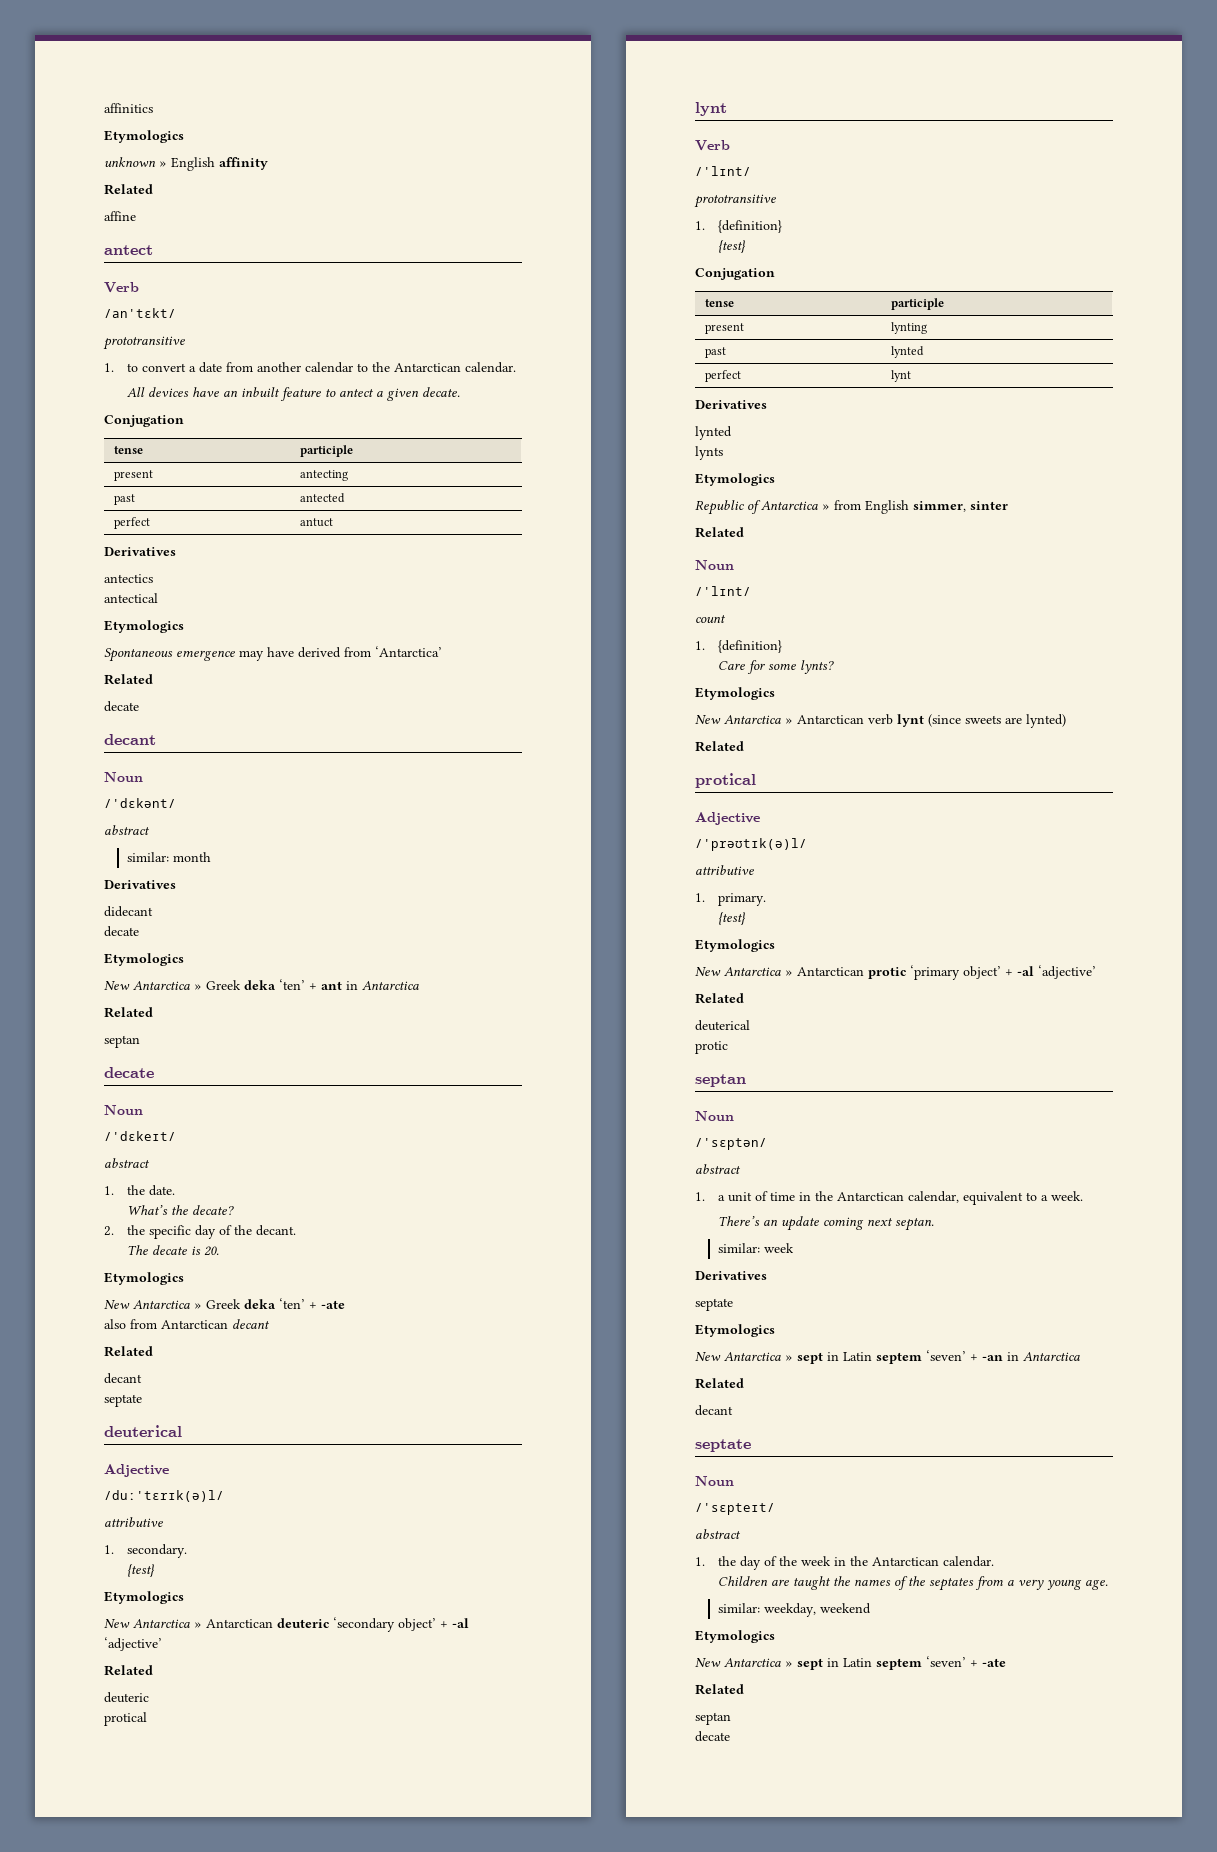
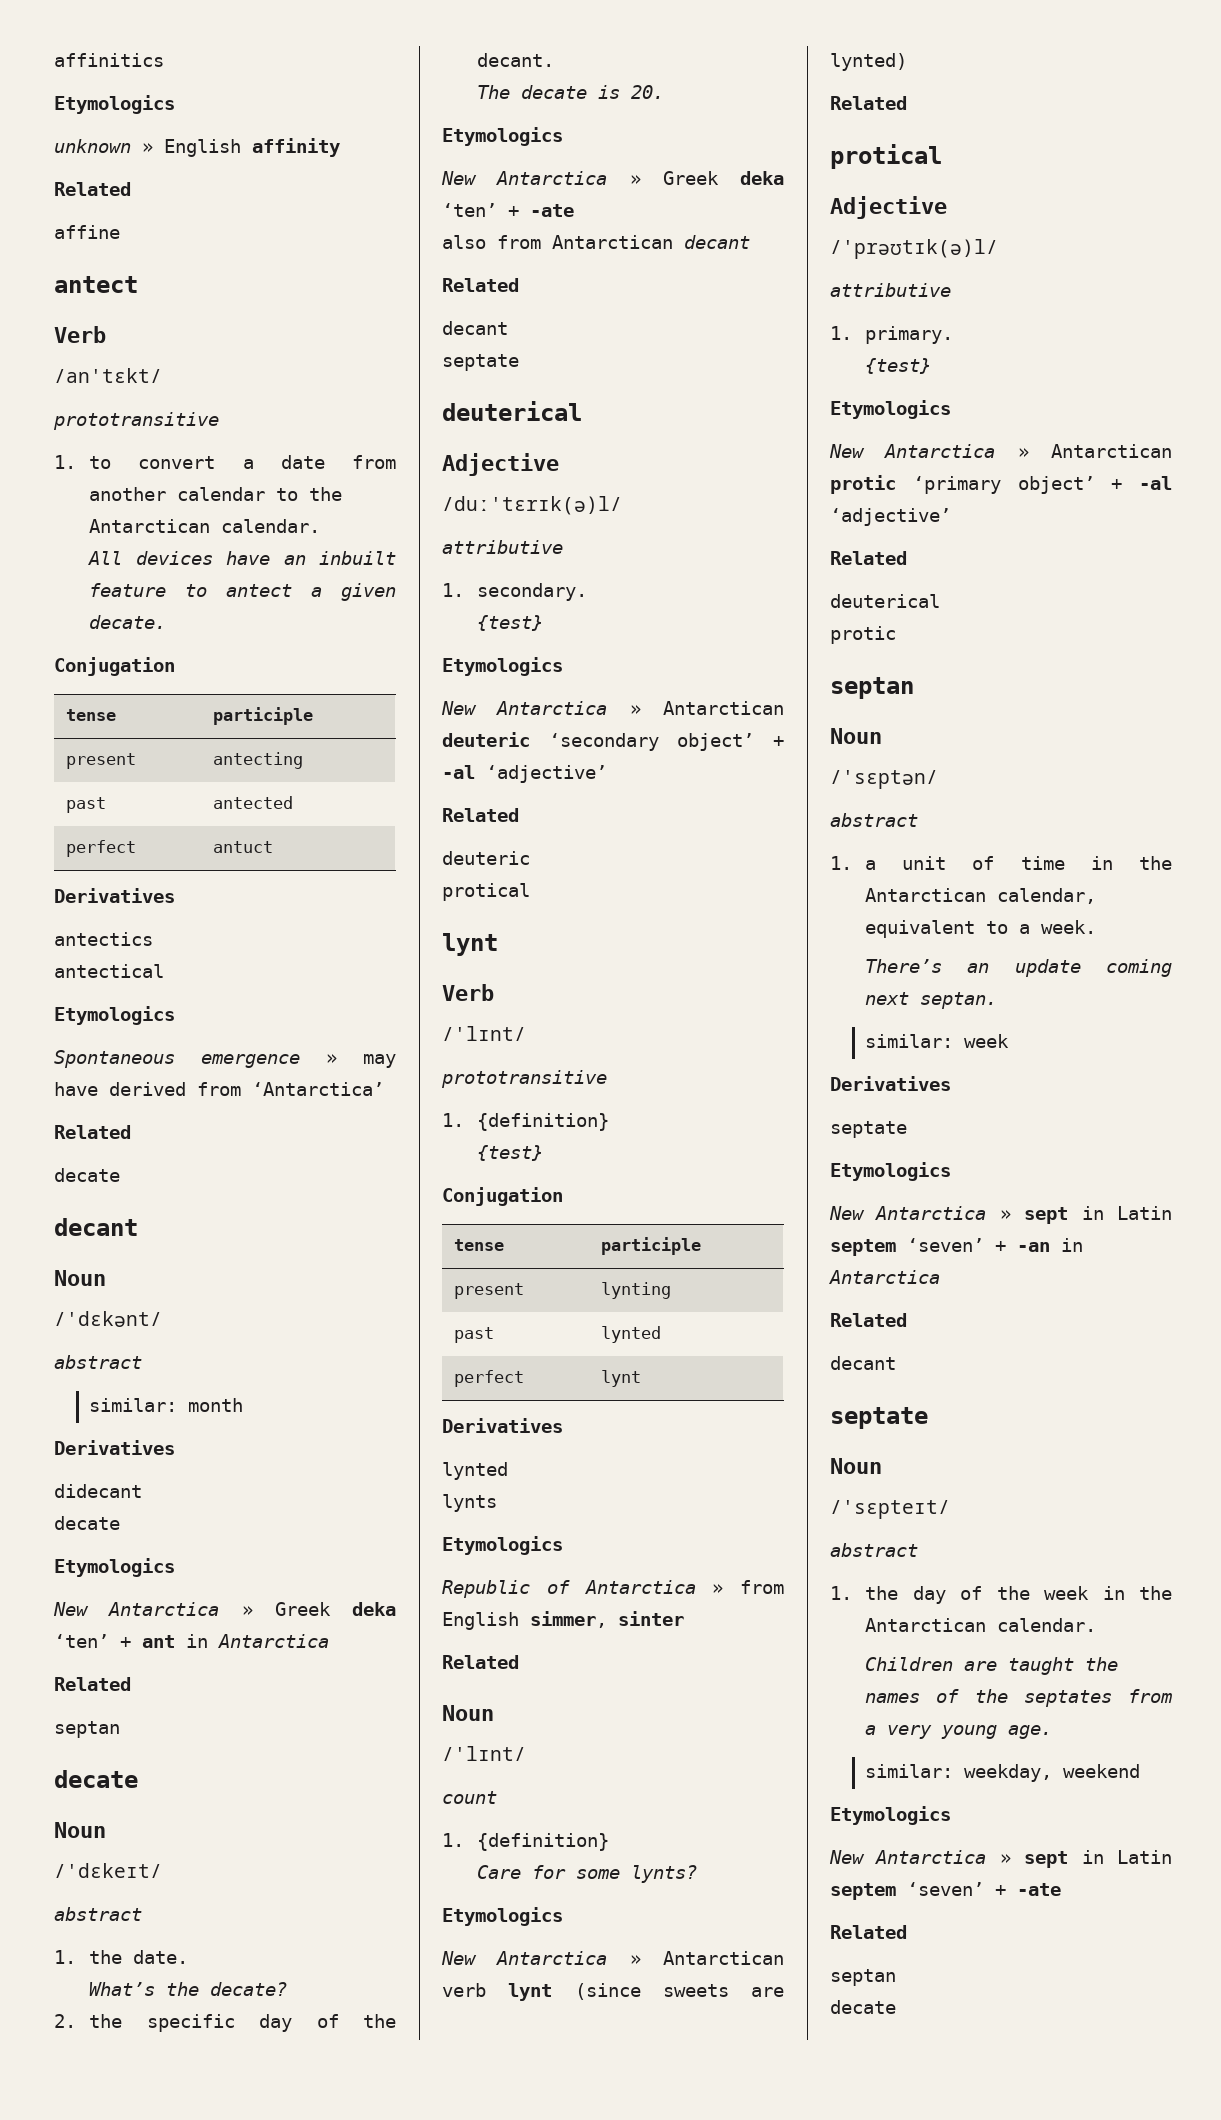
(235, 655) none -> [326,1054,337,1064] »

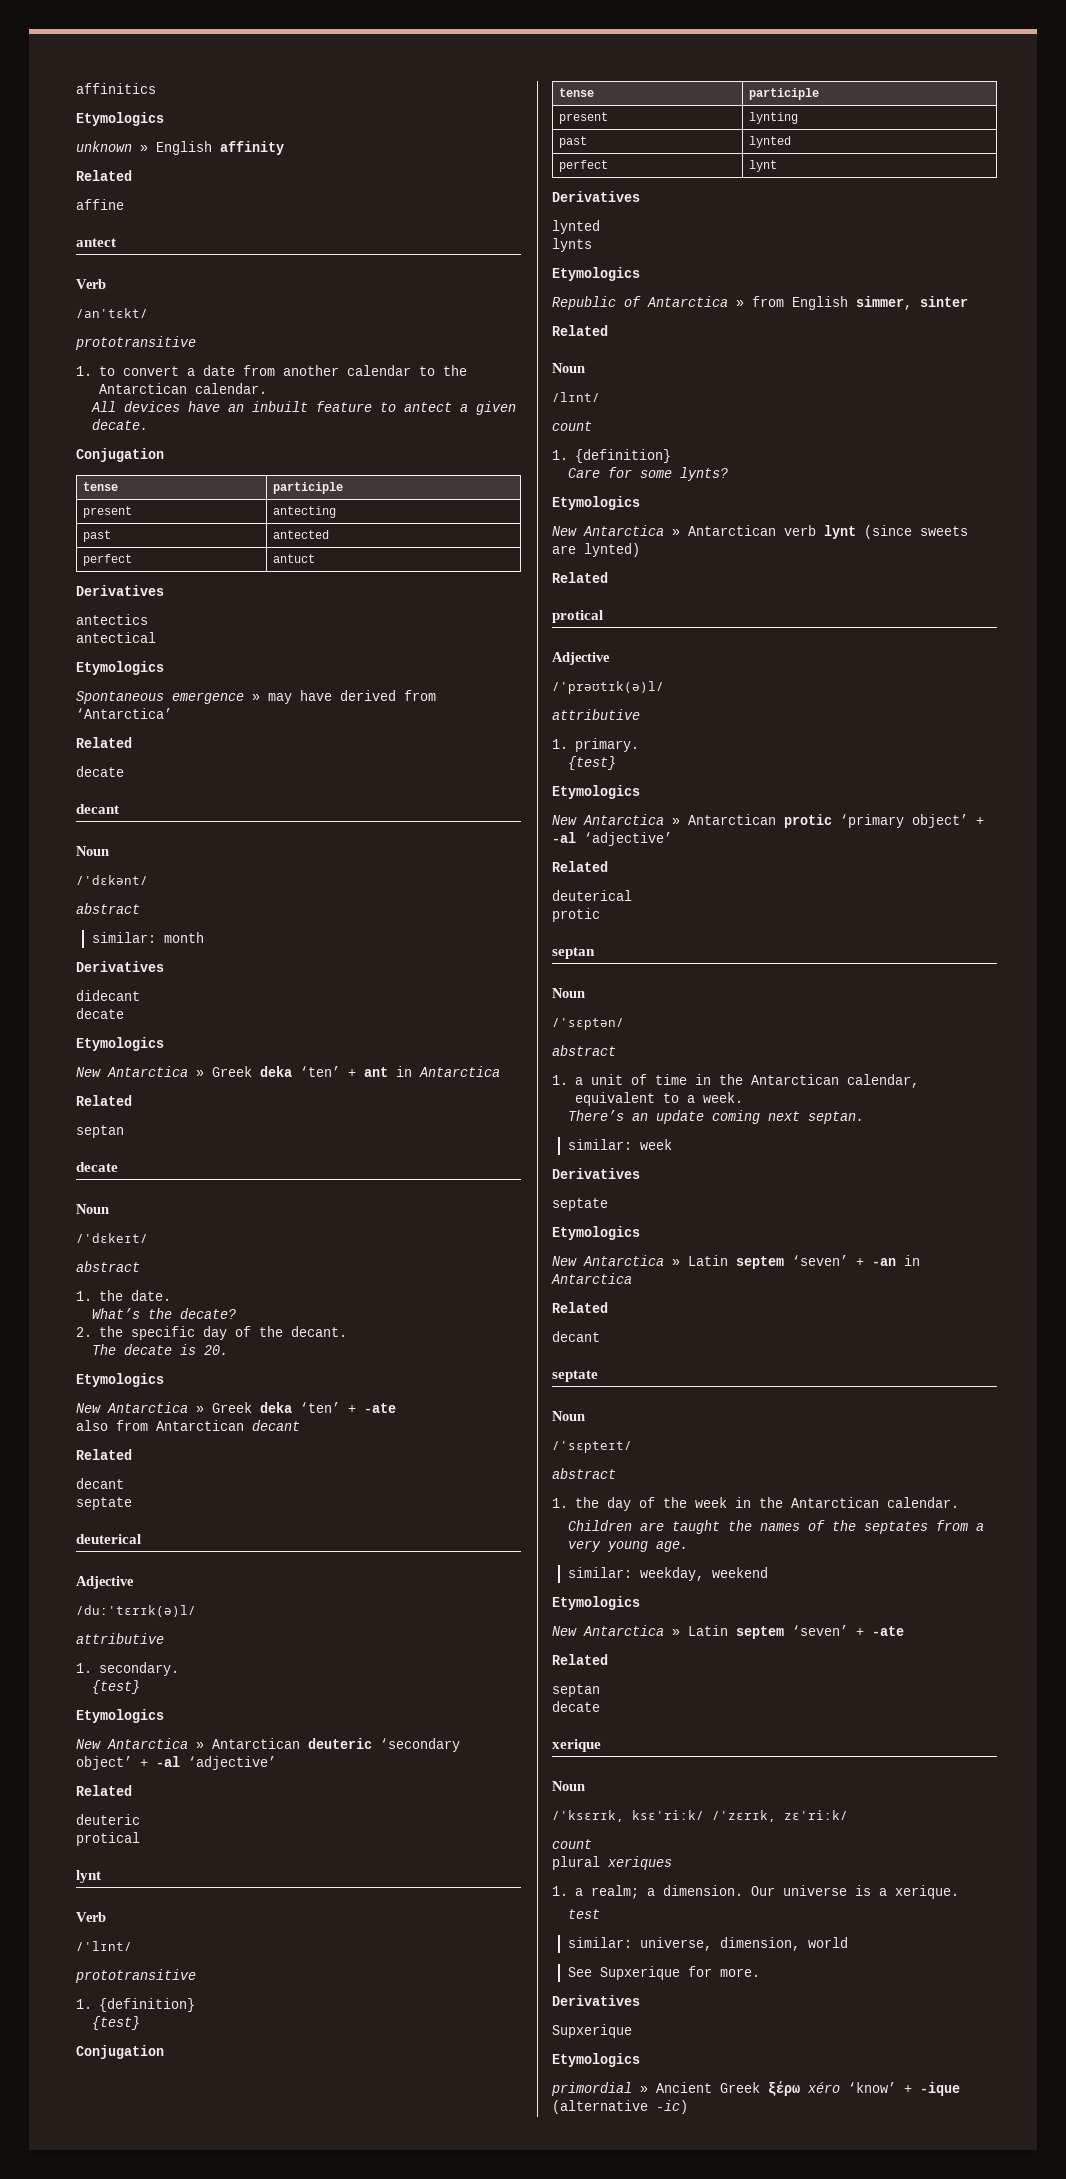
[442,1746,526,1761] /'lɪnt/ -> [552,392,600,402] /lɪnt/
[1024,1206,1104,1224] sept in -> (680, 1262) none
[1024,1850,1104,1868] sept in -> (680, 1632) none
(896, 2007) none -> [552,1739,601,1752] [552,1781,585,1791] [552,1810,848,1822] [552,1839,592,1849] [552,1856,672,1870] [552,1885,959,1899] [567,1909,600,1919] [567,1937,848,1951] [567,1966,760,1980] [552,1995,640,2006] [552,2024,632,2038] [552,2053,640,2067] [551,2081,960,2096] [552,2100,688,2114] // xerique // Noun // /'ksɛrɪk, ksɛ'riːk/ /'zɛrɪk, zɛ'riːk/ // count // plural xeriques // 1. a realm; a dimension. Our universe is a xerique. // test // similar: universe, dimension, world // See Supxerique for more. // Derivatives // Supxerique // Etymologics // primordial » Ancient Greek ξέρω xéro ‘know’ + -ique (alternative -ic)

